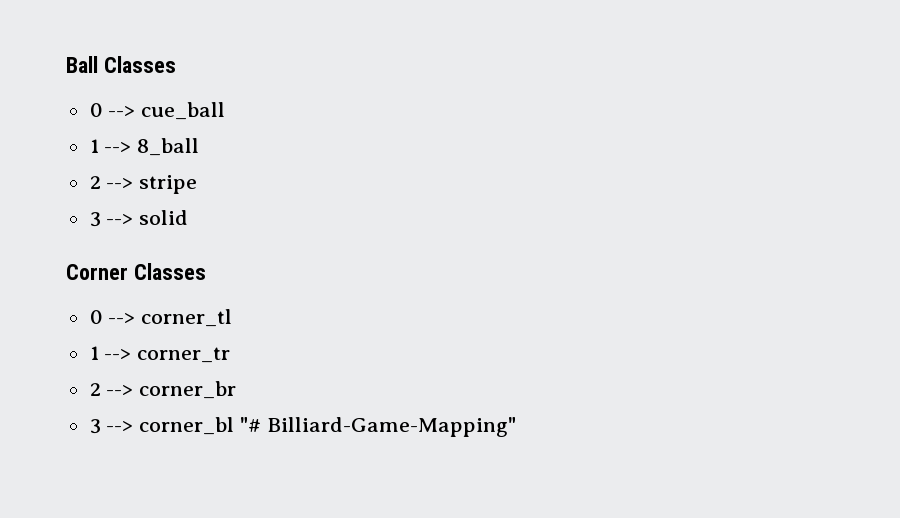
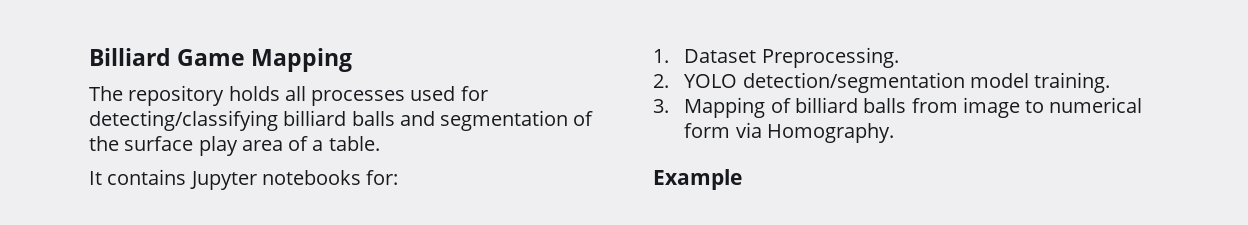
[66,56,176,73] [89,102,226,120] [89,138,200,156] [89,175,198,194] [89,210,189,227] [66,263,206,280] [89,309,233,327] [89,346,231,363] [89,381,237,399] [89,417,516,437] Ball Classes // 0 --> cue_ball // 1 --> 8_ball // 2 --> stripe // 3 --> solid // Corner Classes // 0 --> corner_tl // 1 --> corner_tr // 2 --> corner_br // 3 --> corner_bl "# Billiard-Game-Mapping" -> [89,48,353,72] [89,85,488,106] [89,110,594,131] [89,136,380,156] [89,169,399,190] [653,47,899,68] [653,72,1111,93] [653,97,1143,118] [684,122,895,143] [653,169,742,190] Billiard Game Mapping // The repository holds all processes used for detecting/classifying billiard balls and segmentation of the surface play area of a table. // It contains Jupyter notebooks for: // 1. Dataset Preprocessing. // 2. YOLO detection/segmentation model training. // 3. Mapping of billiard balls from image to numerical form via Homography. // Example

